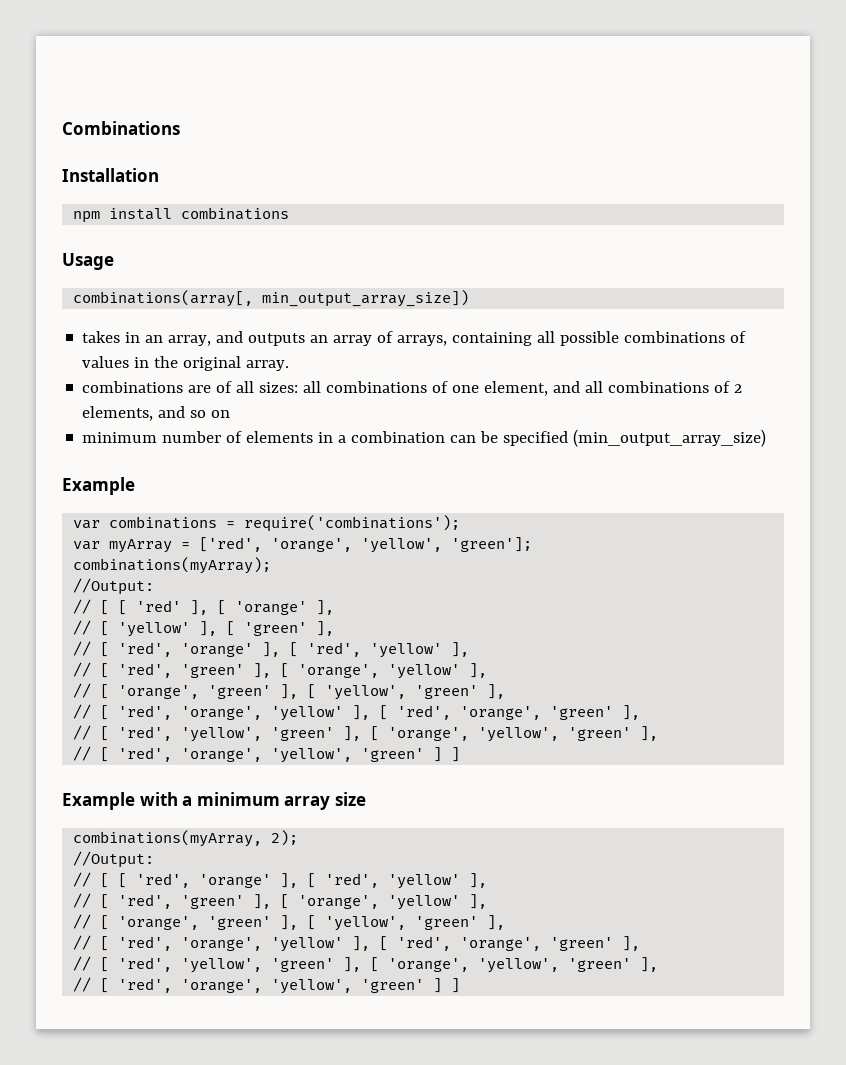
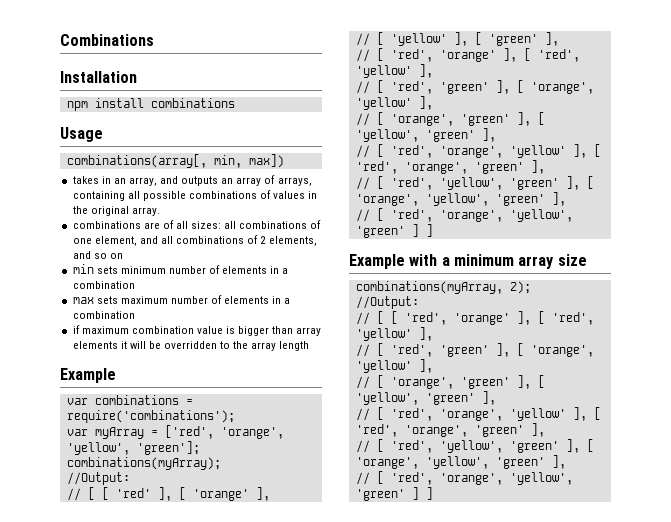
[262,290,470,307] min_output_array_size]) -> [213,154,284,168] min, max])
(231, 414) none -> [72,264,118,274] min sets
[450,429,767,447] can be specified (min_output_array_size) -> [72,295,291,304] [72,311,135,319] [72,325,322,336] [72,341,310,351] // max sets maximum number of elements in a combination // if maximum combination value is bigger than array elements it will be overridden to the array length

